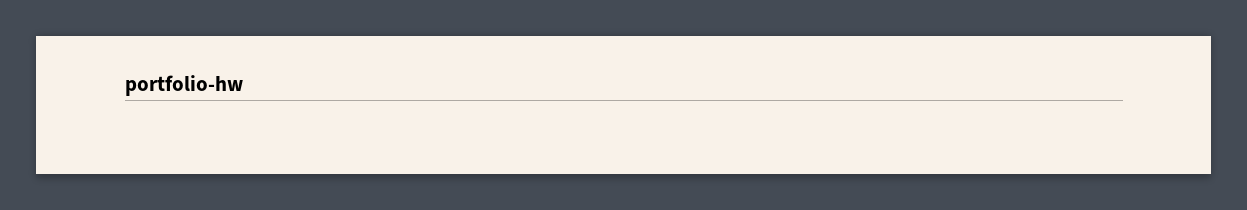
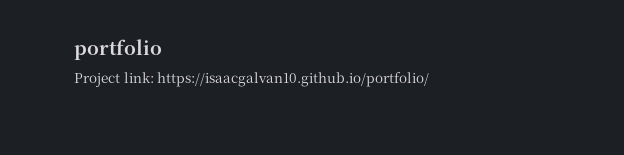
[125,75,243,96] portfolio-hw -> [74,39,162,60] [74,72,430,87] portfolio // Project link: https://isaacgalvan10.github.io/portfolio/

